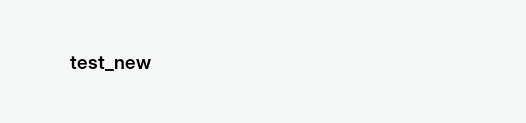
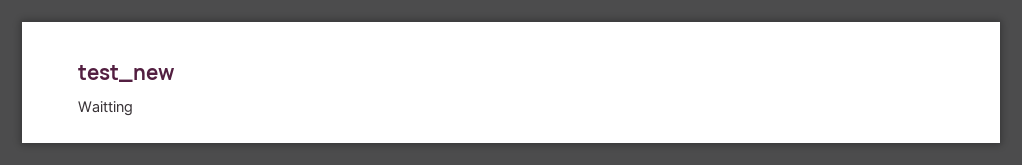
(151, 63) none -> [78,101,133,116] // Waitting

